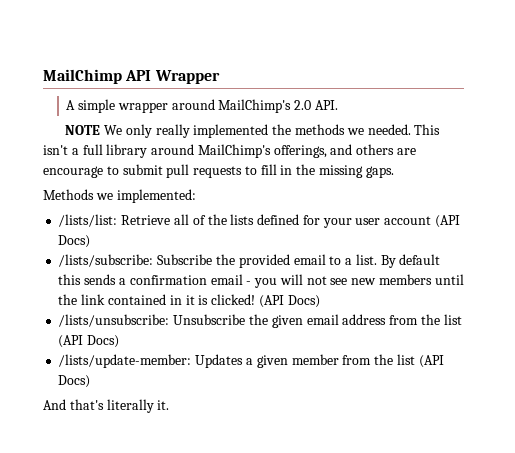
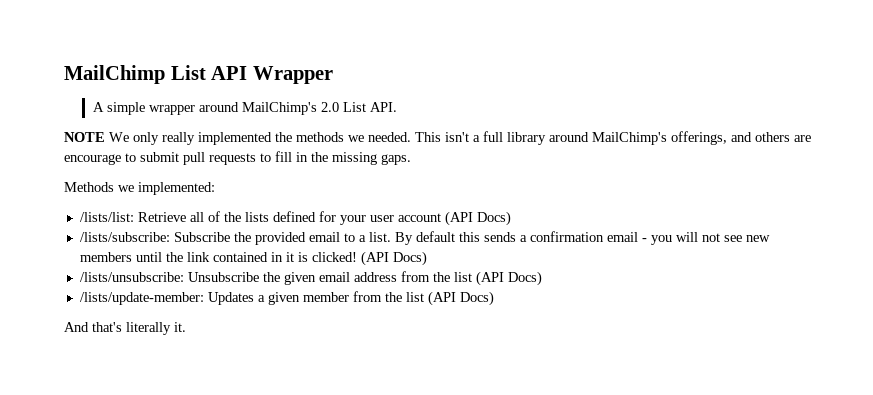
(122, 76) none -> [170,65,206,80] List
(312, 105) none -> [342,102,366,112] List

